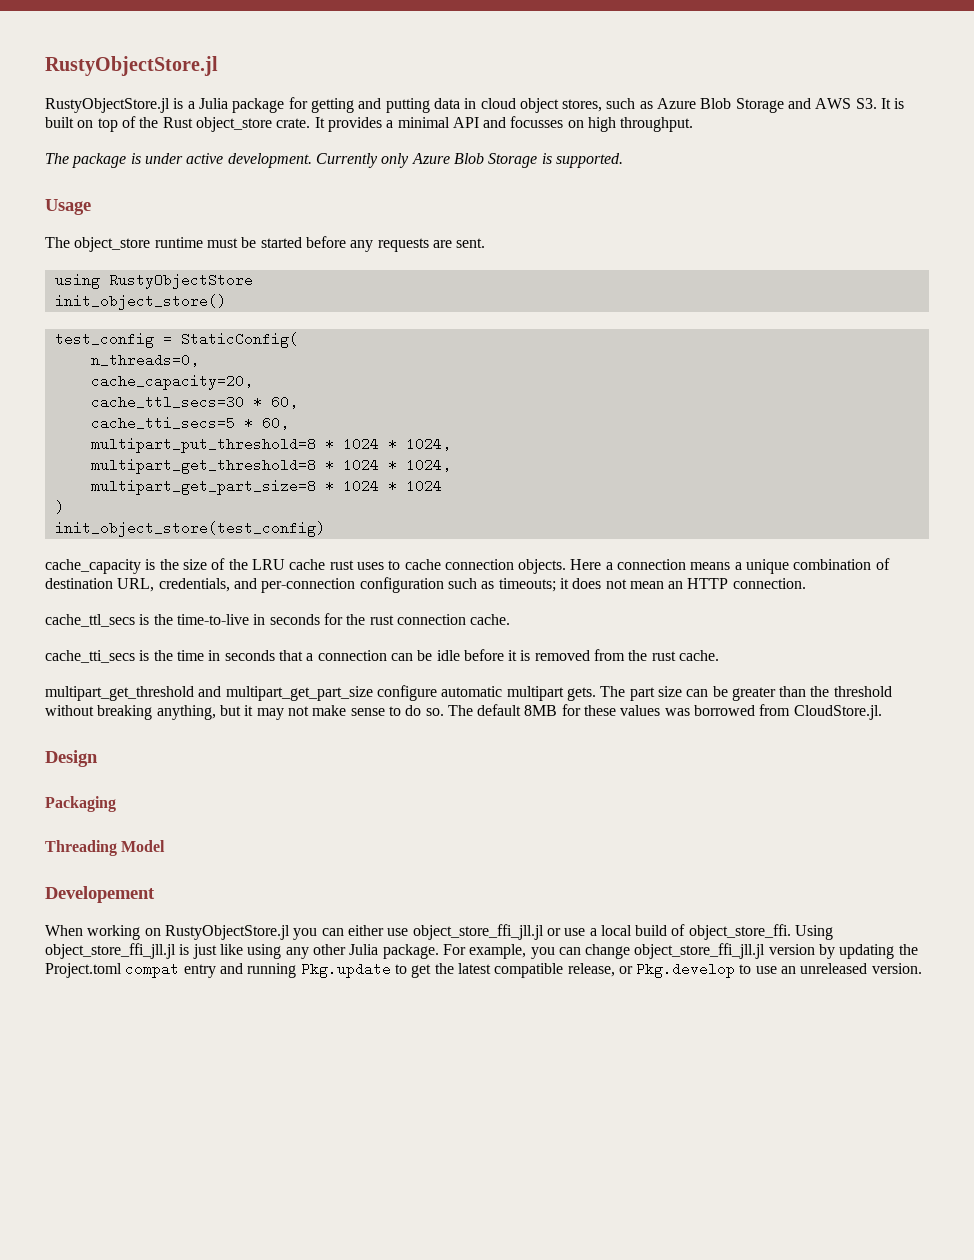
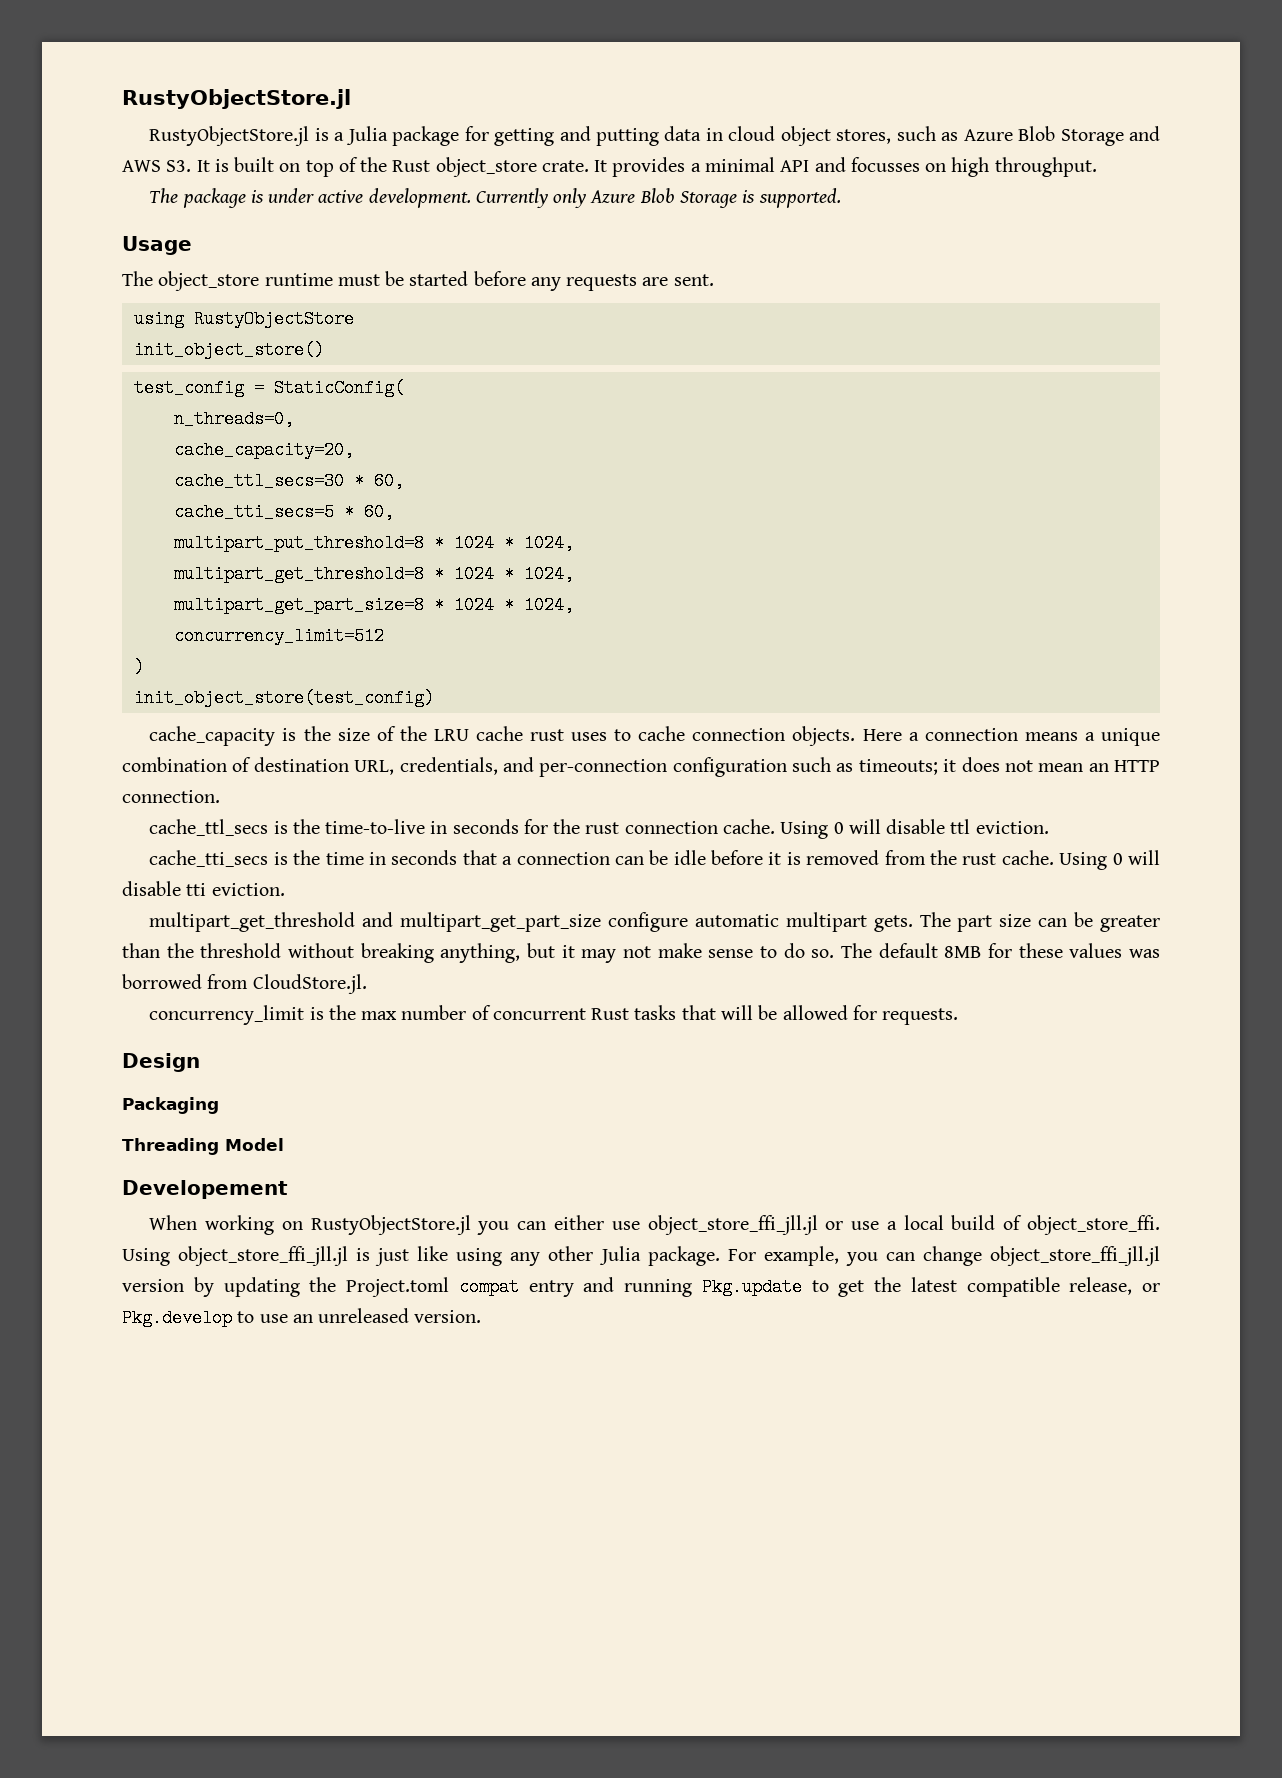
[405,479,442,493] 1024 -> [523,596,574,614] [173,627,384,645] 1024, // concurrency_limit=512
(511, 619) none -> [780,819,1049,839] Using 0 will disable ttl eviction.
(720, 655) none -> [1059,850,1160,870] [122,881,285,896] Using 0 will disable tti eviction.
(882, 712) none -> [149,1005,959,1025] // concurrency_limit is the max number of concurrent Rust tasks that will be allowed for requests.

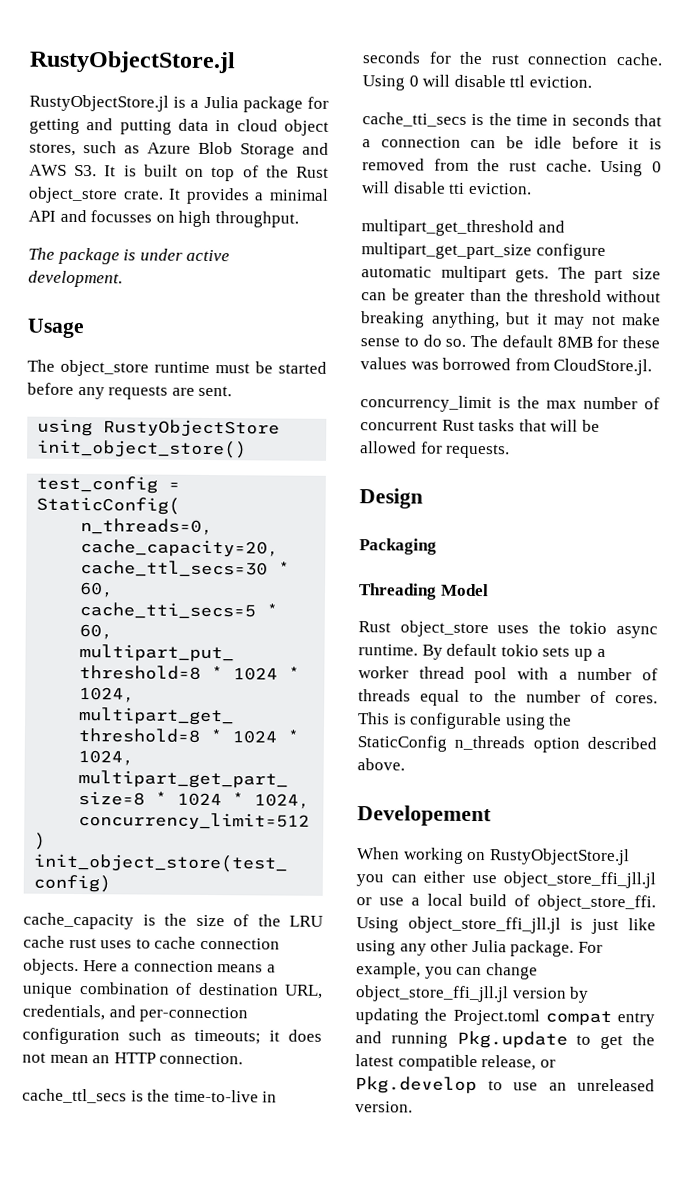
[475,188,841,208] Currently only Azure Blob Storage is supported. -> (123, 279) none
(284, 1144) none -> [358,620,658,639] [358,643,606,661] [358,666,658,684] [358,689,658,706] [358,712,573,730] [357,735,657,753] [357,758,405,771] // Rust object_store uses the tokio async runtime. By default tokio sets up a worker thread pool with a number of threads equal to the number of cores. This is configurable using the StaticConfig n_threads option described above.

